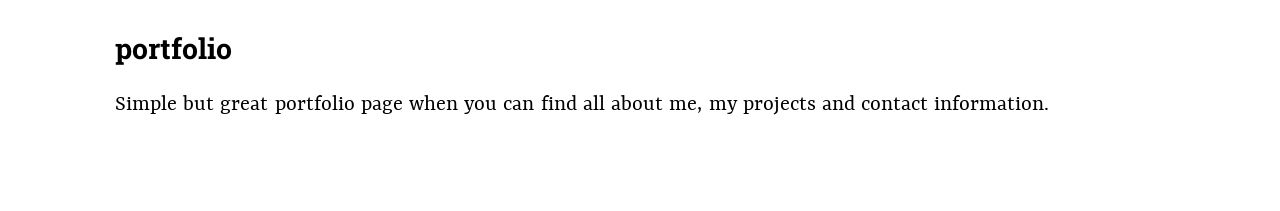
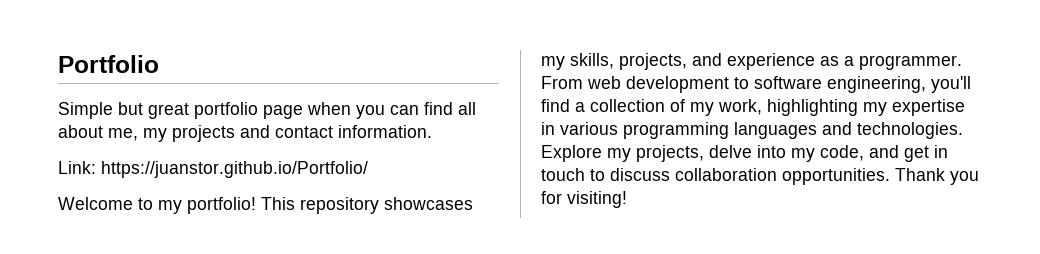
[115,37,232,65] portfolio -> [58,55,159,73] Portfolio
(1050, 102) none -> [58,161,368,178] [58,197,473,214] [541,53,962,70] [541,76,971,93] [541,99,965,116] [541,122,963,139] [541,145,948,162] [541,168,979,185] [541,191,627,208] // Link: https://juanstor.github.io/Portfolio/ // Welcome to my portfolio! This repository showcases my skills, projects, and experience as a programmer. From web development to software engineering, you'll find a collection of my work, highlighting my expertise in various programming languages and technologies. Explore my projects, delve into my code, and get in touch to discuss collaboration opportunities. Thank you for visiting!

